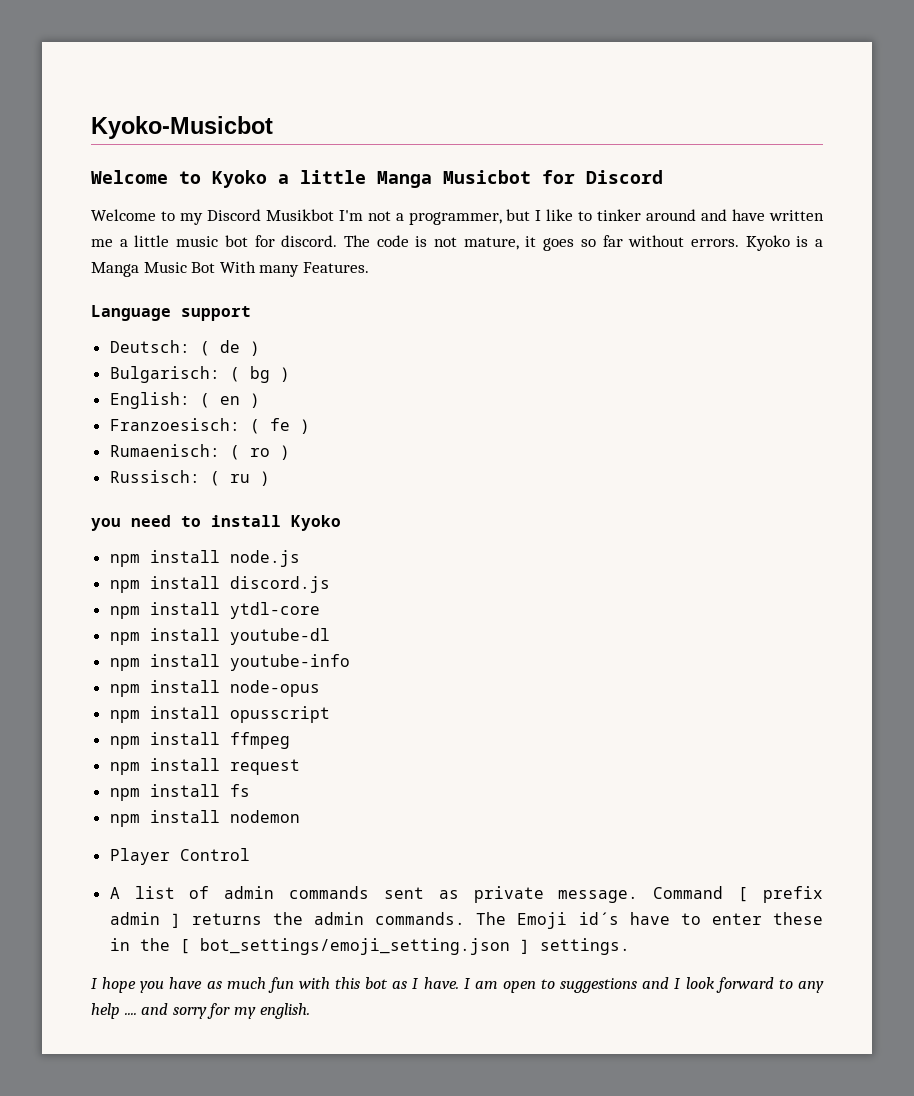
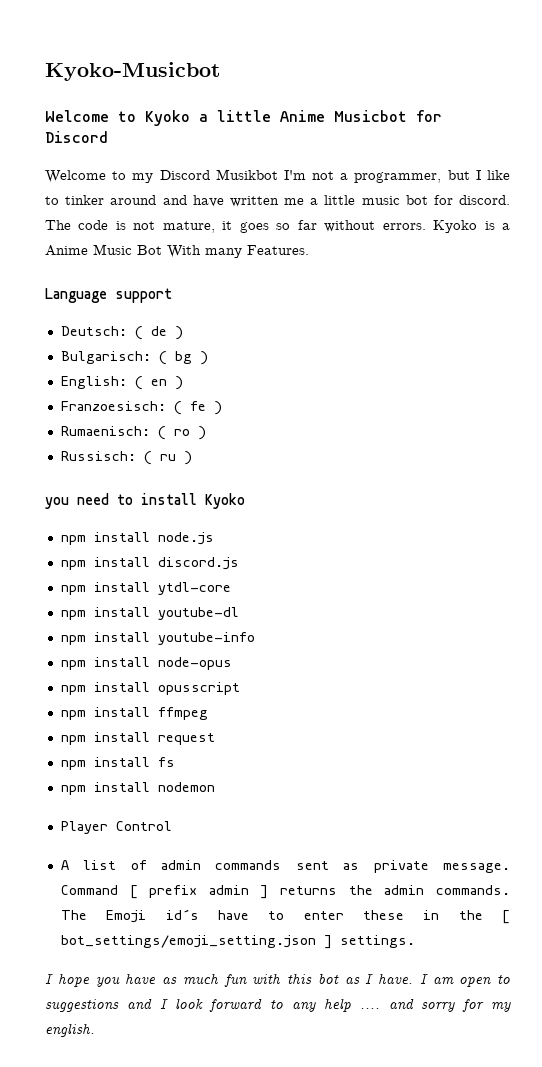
[377,171,432,188] Manga -> [280,110,325,122] Anime
[91,262,139,277] Manga -> [45,245,88,256] Anime

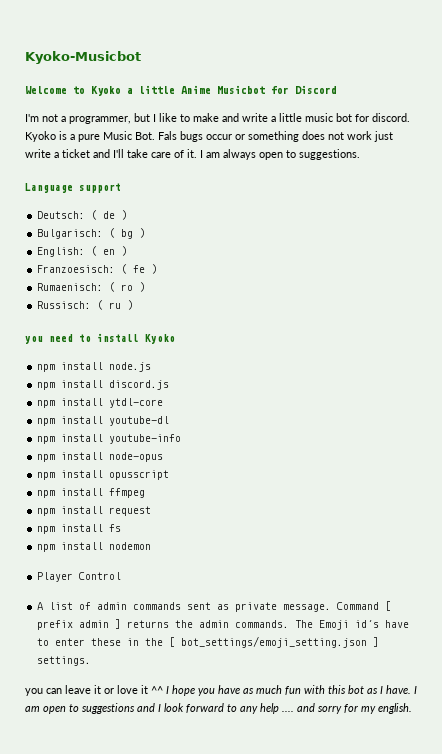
[45,169,278,183] Welcome to my Discord Musikbot -> (337, 89) none
[65,195,304,207] tinker around and have written me -> [193,113,268,122] make and write
[45,220,510,233] [45,244,309,258] The code is not mature, it goes so far without errors. Kyoko is a Anime Music Bot With many Features. -> [25,131,393,142] [25,149,360,160] Kyoko is a pure Music Bot. Fals bugs occur or something does not work just write a ticket and I'll take care of it. I am always open to suggestions.
(415, 941) none -> [25,685,163,696] you can leave it or love it ^^

